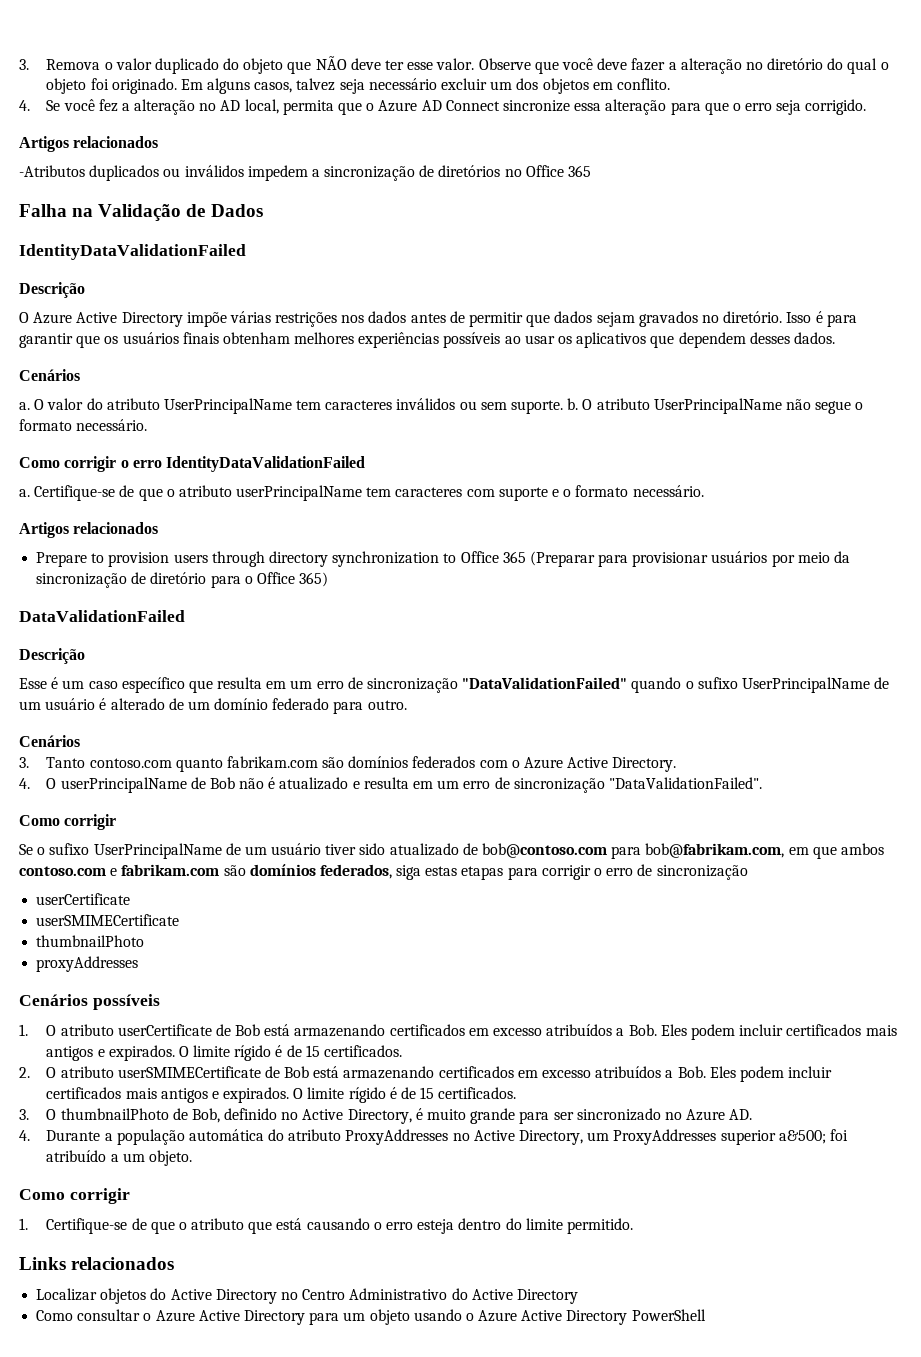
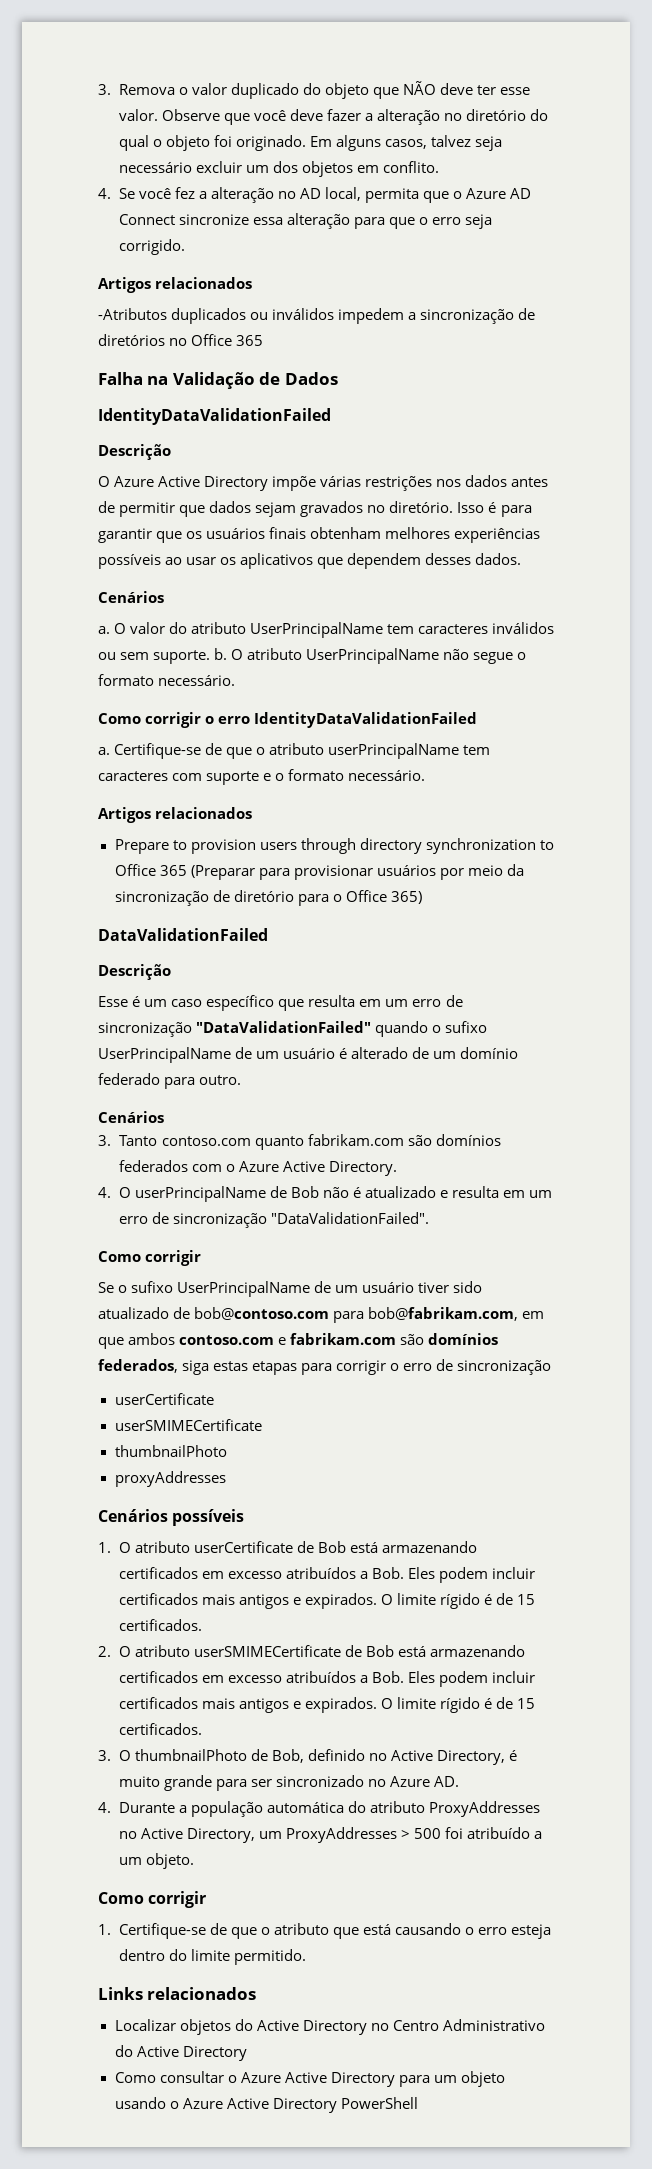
[720,1130,826,1145] superior a&500; -> [400,1828,441,1839] > 500

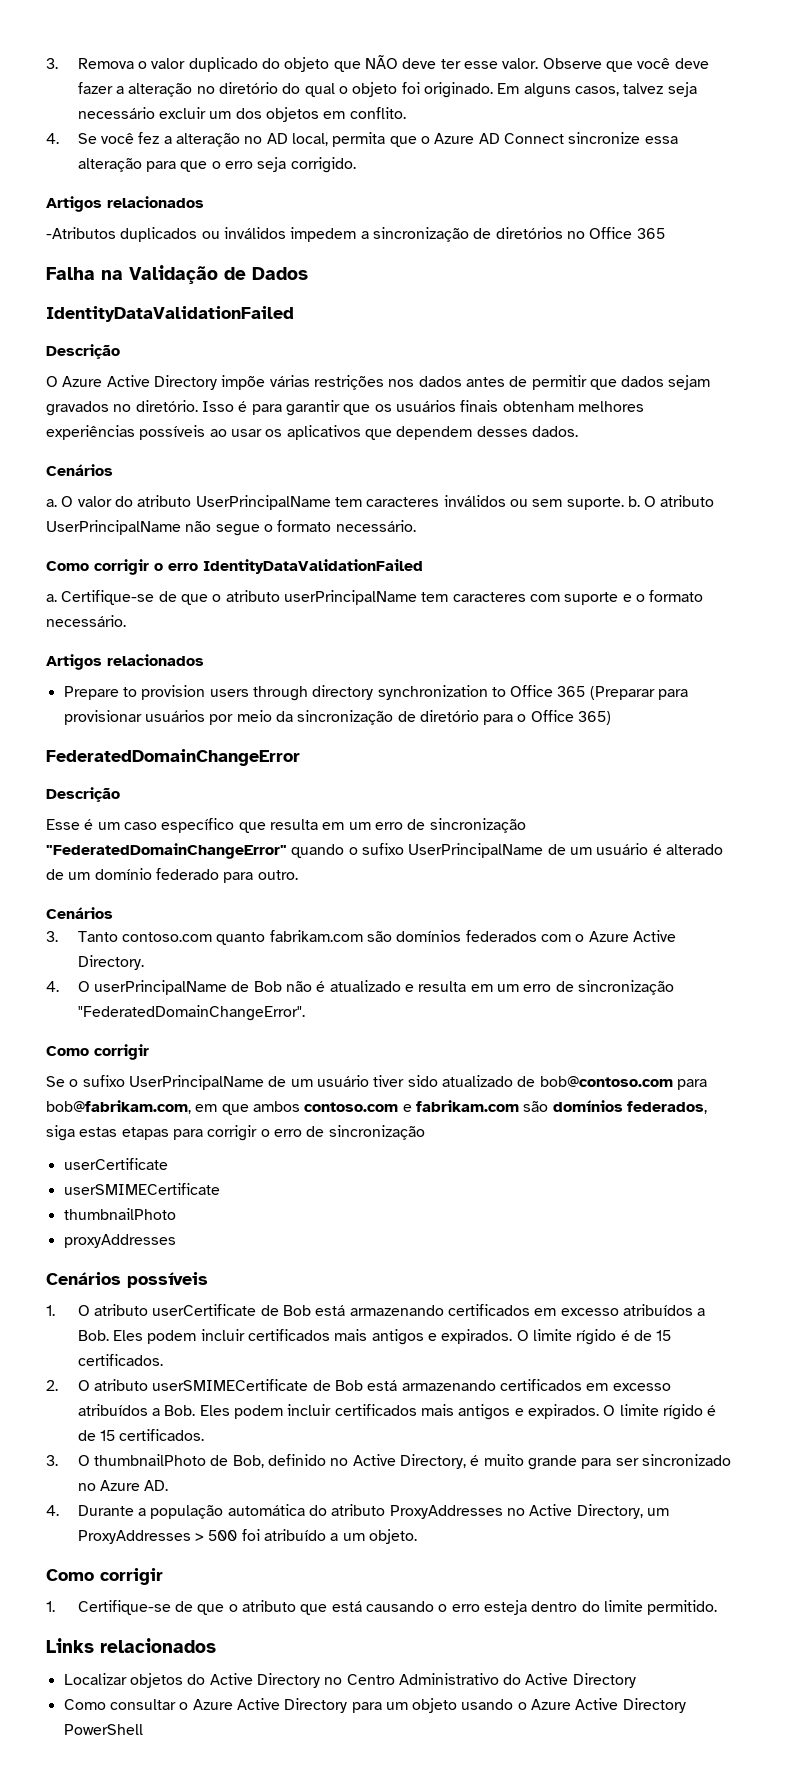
[98,928,268,941] DataValidationFailed -> [46,749,300,766] FederatedDomainChangeError
[196,1021,372,1033] "DataValidationFailed" -> [46,843,287,859] "FederatedDomainChangeError"
[270,1212,429,1224] "DataValidationFailed". -> [77,1005,305,1021] "FederatedDomainChangeError".

